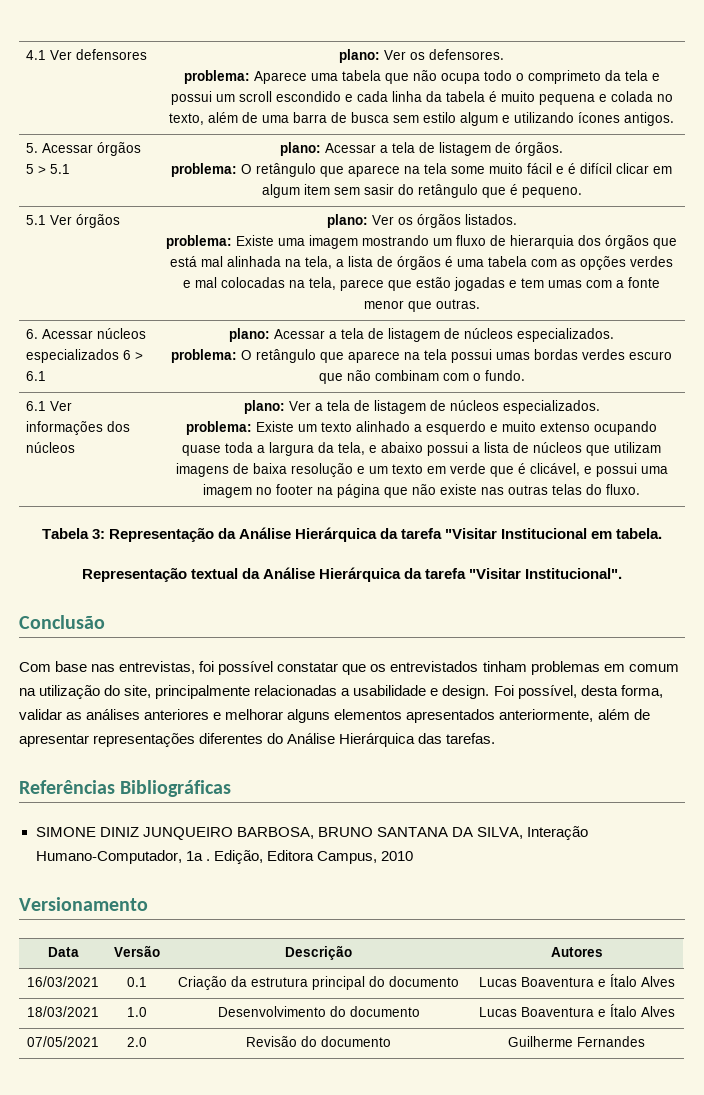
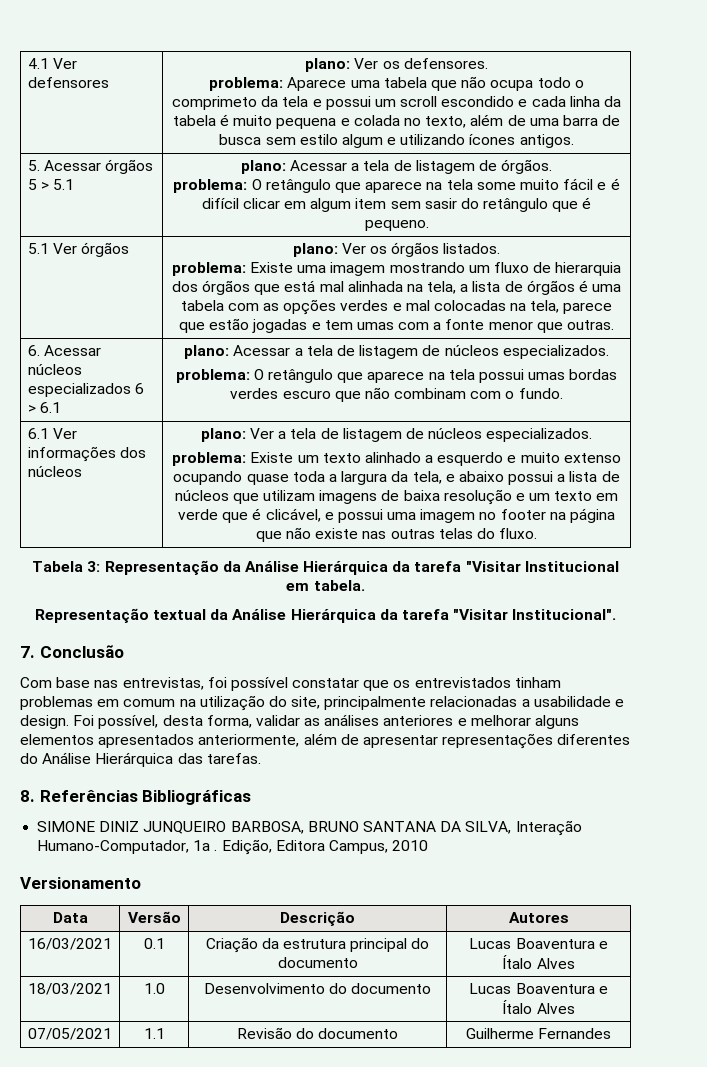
(623, 573) none -> [20,646,35,658] 7.
(496, 738) none -> [20,790,35,802] 8.
[127,1037,147,1047] 2.0 -> [143,1028,165,1039] 1.1

